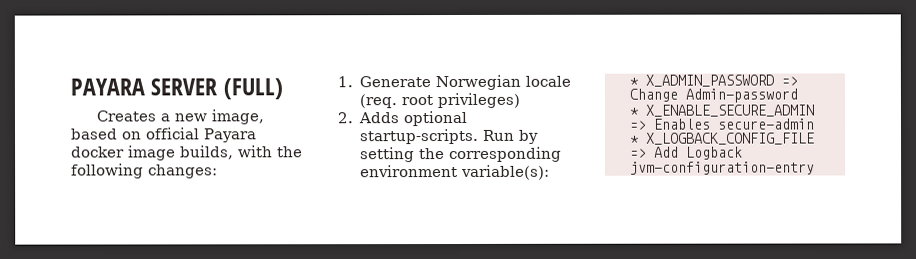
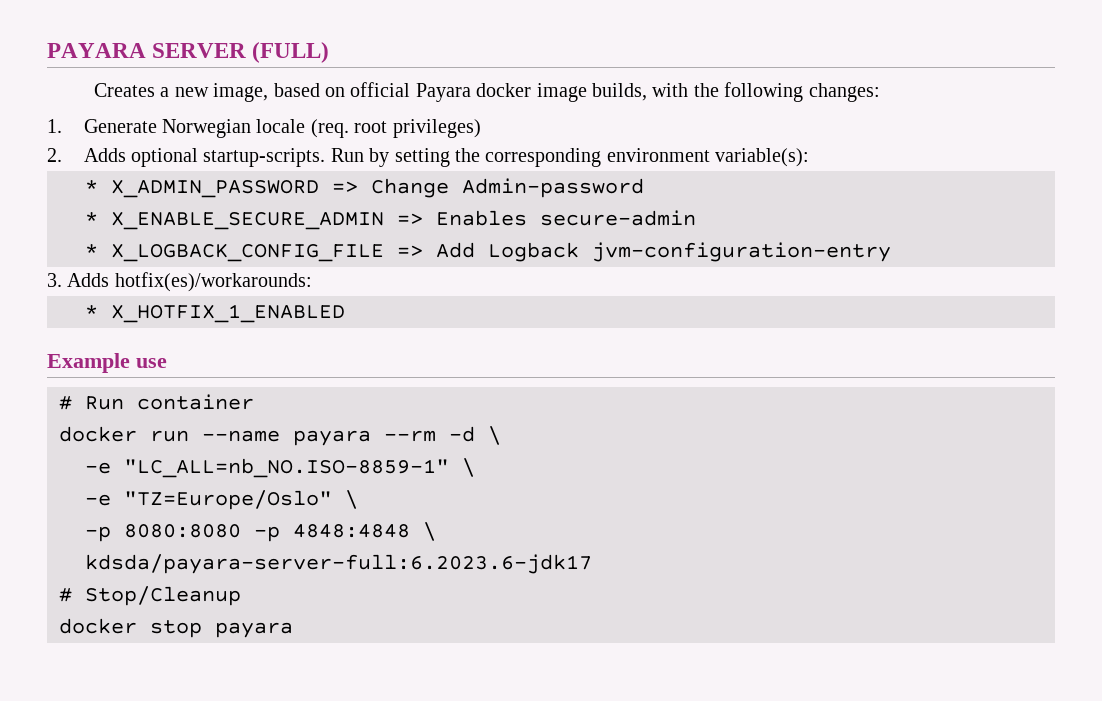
(815, 168) none -> [47,272,312,292] [85,304,345,323] [47,353,167,373] [59,394,254,410] [59,426,501,446] [85,458,475,478] [85,490,358,510] [85,522,436,542] [85,554,592,574] [59,586,241,606] [59,618,293,638] // 3. Adds hotfix(es)/workarounds: // * X_HOTFIX_1_ENABLED // Example use // # Run container // docker run --name payara --rm -d \ // -e "LC_ALL=nb_NO.ISO-8859-1" \ // -e "TZ=Europe/Oslo" \ // -p 8080:8080 -p 4848:4848 \ // kdsda/payara-server-full:6.2023.6-jdk17 // # Stop/Cleanup // docker stop payara

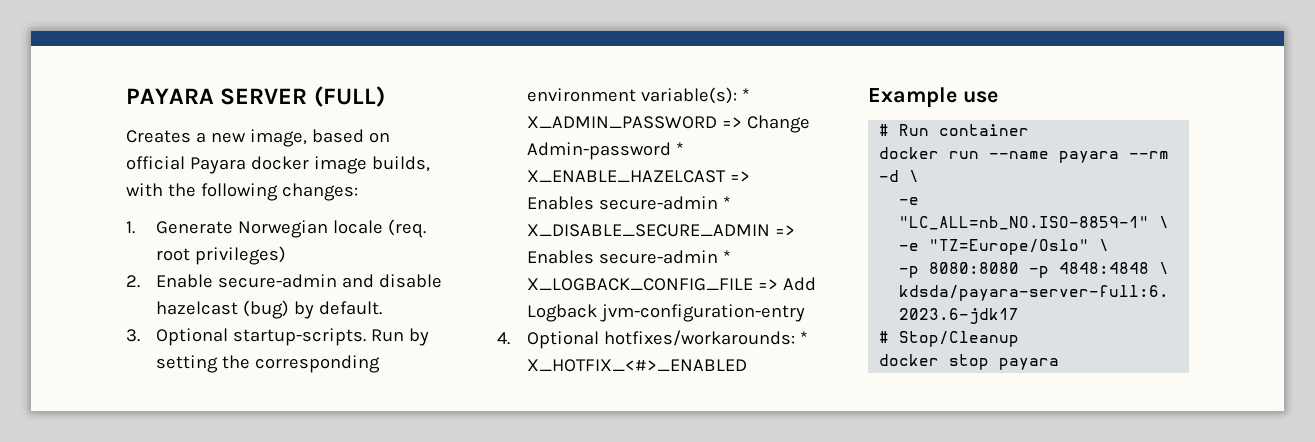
[83,148,198,167] Adds optional -> [156,274,443,288] [156,300,383,319] [126,328,229,346] Enable secure-admin and disable hazelcast (bug) by default. // 3. Optional
(810, 157) // -> (738, 95) none
[85,210,696,230] // * X_ENABLE_SECURE_ADMIN => Enables secure-admin // -> [676,142,685,155] [527,170,751,183] [527,196,732,210] [527,224,796,237] [527,250,719,264] * X_ENABLE_HAZELCAST => Enables secure-admin * X_DISABLE_SECURE_ADMIN => Enables secure-admin
[47,272,312,292] [85,304,345,323] 3. Adds hotfix(es)/workarounds: // * X_HOTFIX_1_ENABLED -> [497,330,809,349] [527,359,748,372] 4. Optional hotfixes/workarounds: * X_HOTFIX_<#>_ENABLED

